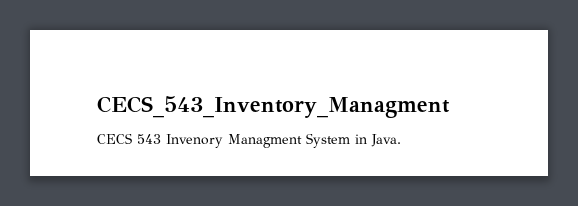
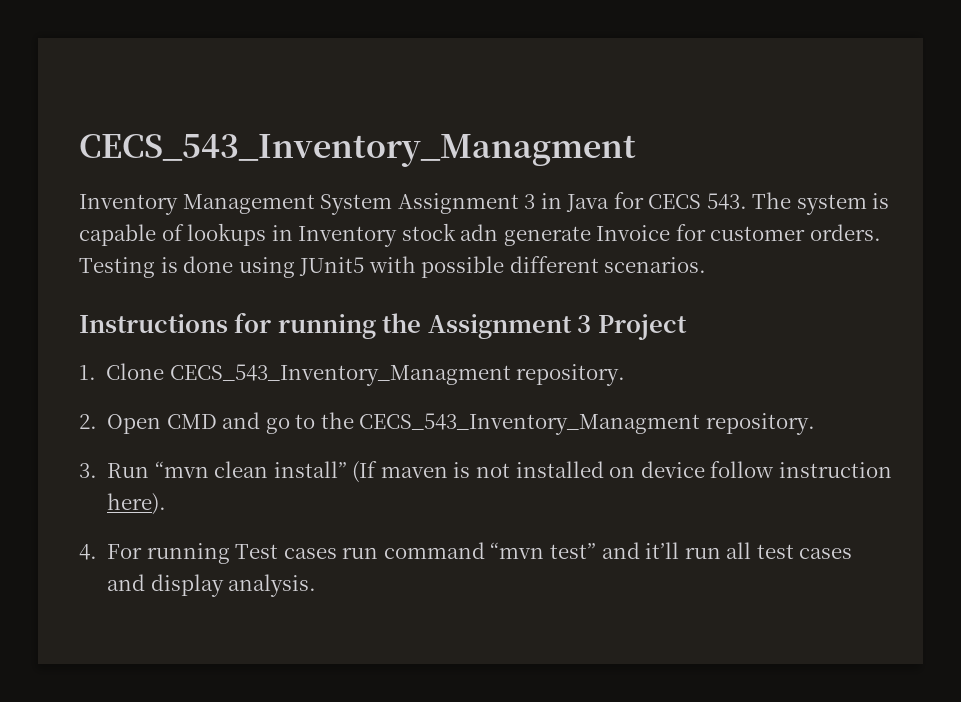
[97,133,401,148] CECS 543 Invenory Managment System in Java. -> [79,192,890,215] [79,223,881,247] [79,256,707,278] [79,312,687,340] [79,363,626,386] [79,412,815,435] [79,461,892,483] [107,493,167,515] [79,542,853,564] [107,574,317,597] Inventory Management System Assignment 3 in Java for CECS 543. The system is capable of lookups in Inventory stock adn generate Invoice for customer orders. Testing is done using JUnit5 with possible different scenarios. // Instructions for running the Assignment 3 Project // 1. Clone CECS_543_Inventory_Managment repository. // 2. Open CMD and go to the CECS_543_Inventory_Managment repository. // 3. Run “mvn clean install” (If maven is not installed on device follow instruction here). // 4. For running Test cases run command “mvn test” and it’ll run all test cases and display analysis.

